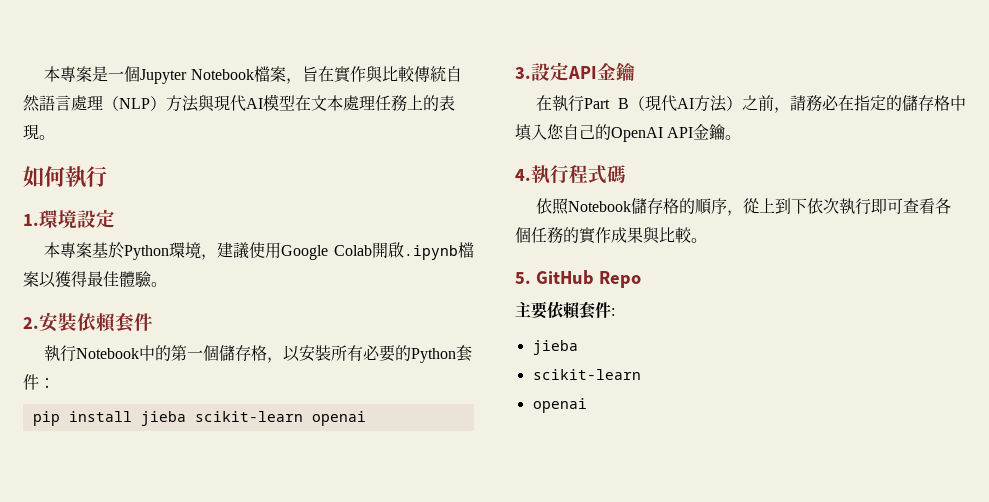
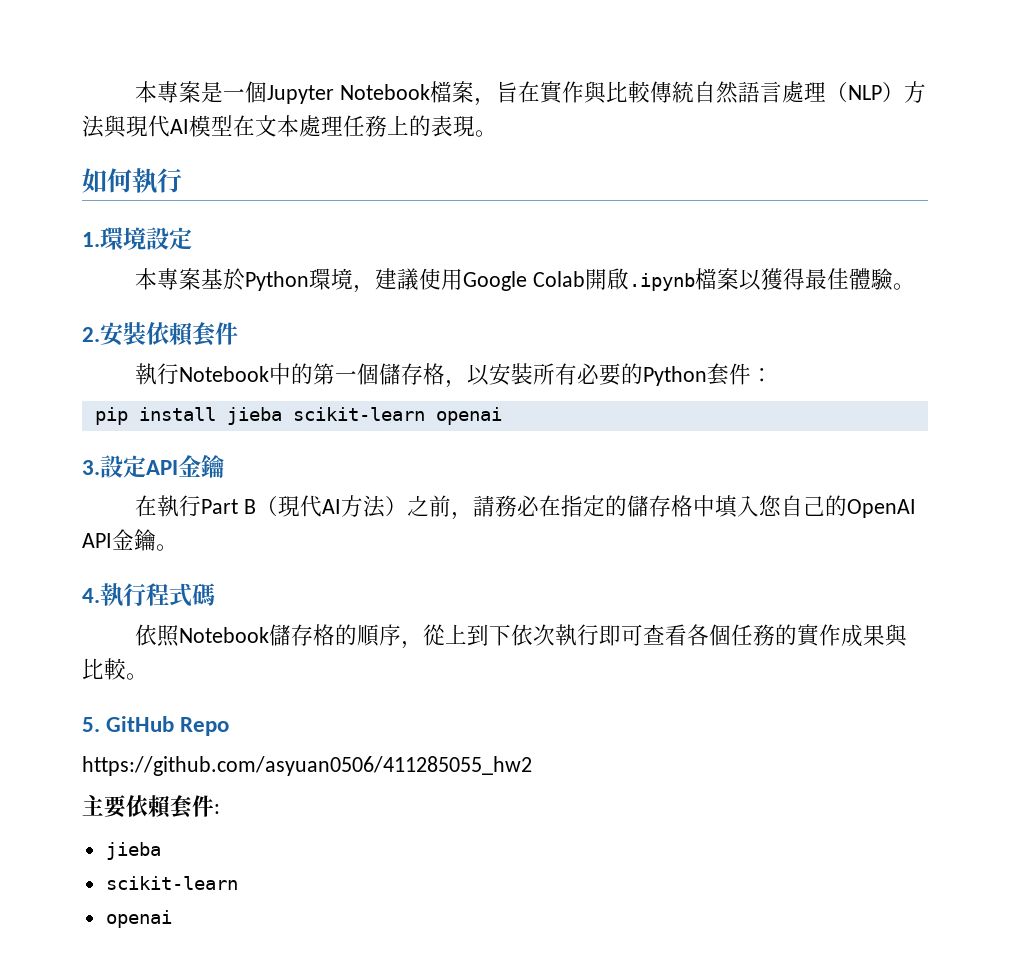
(641, 279) none -> [82,756,532,776] // https://github.com/asyuan0506/411285055_hw2

